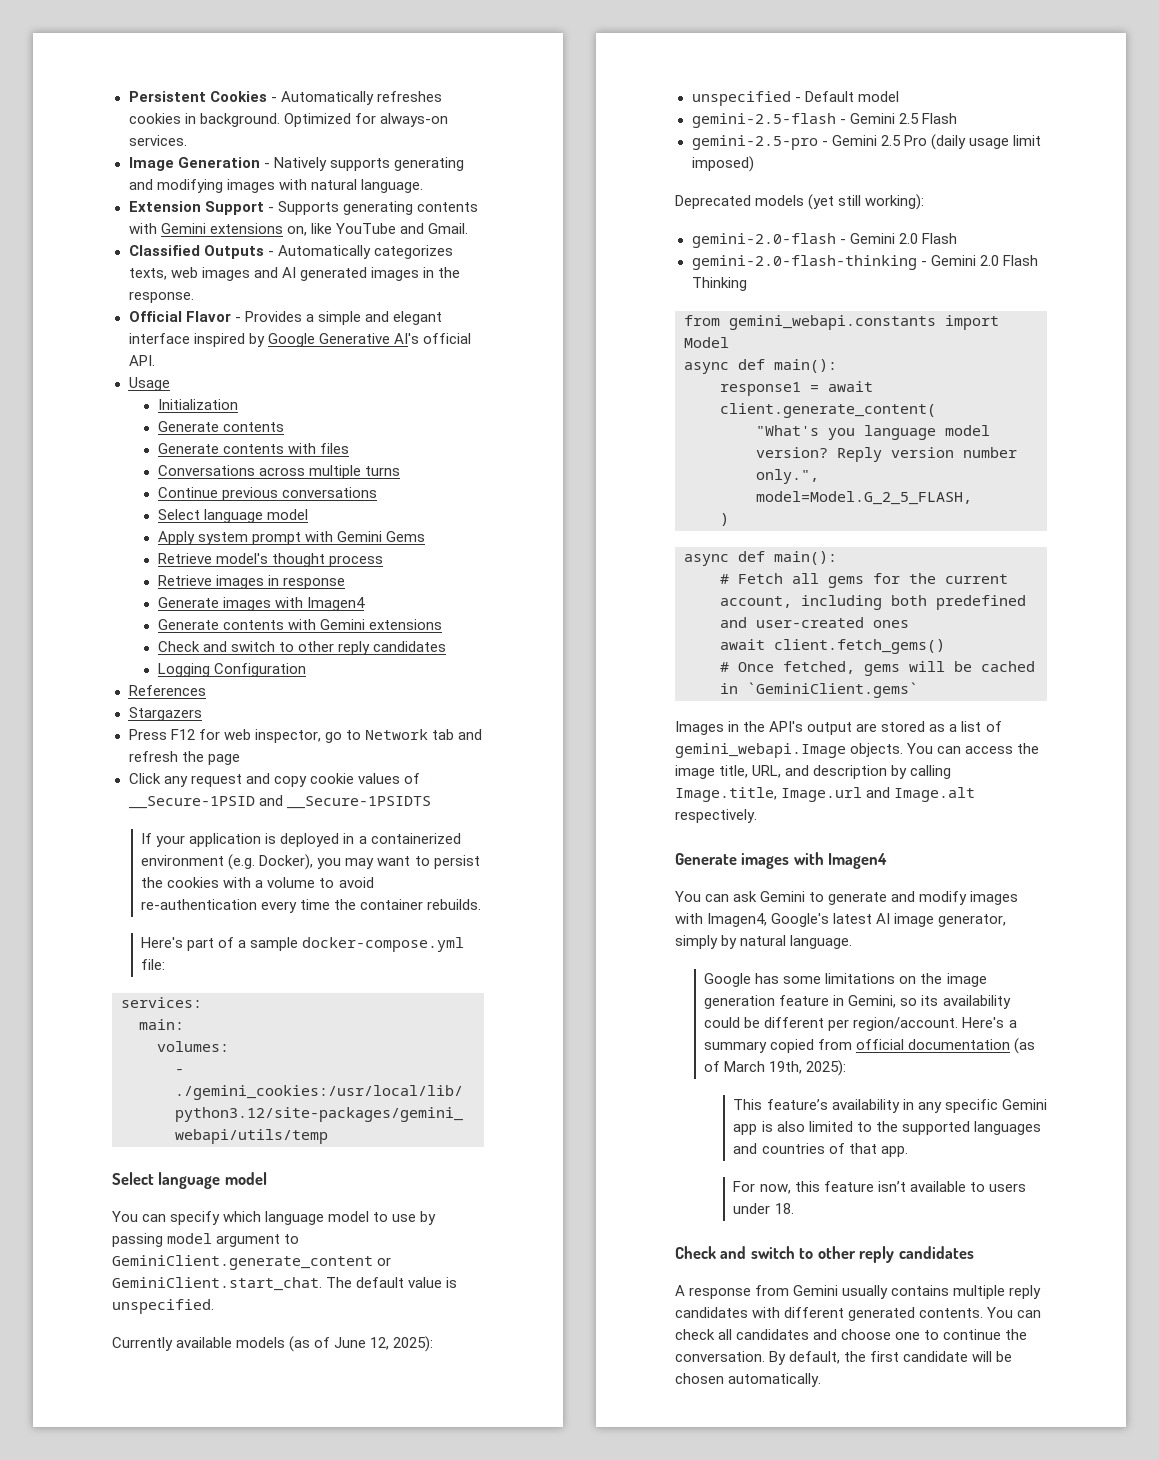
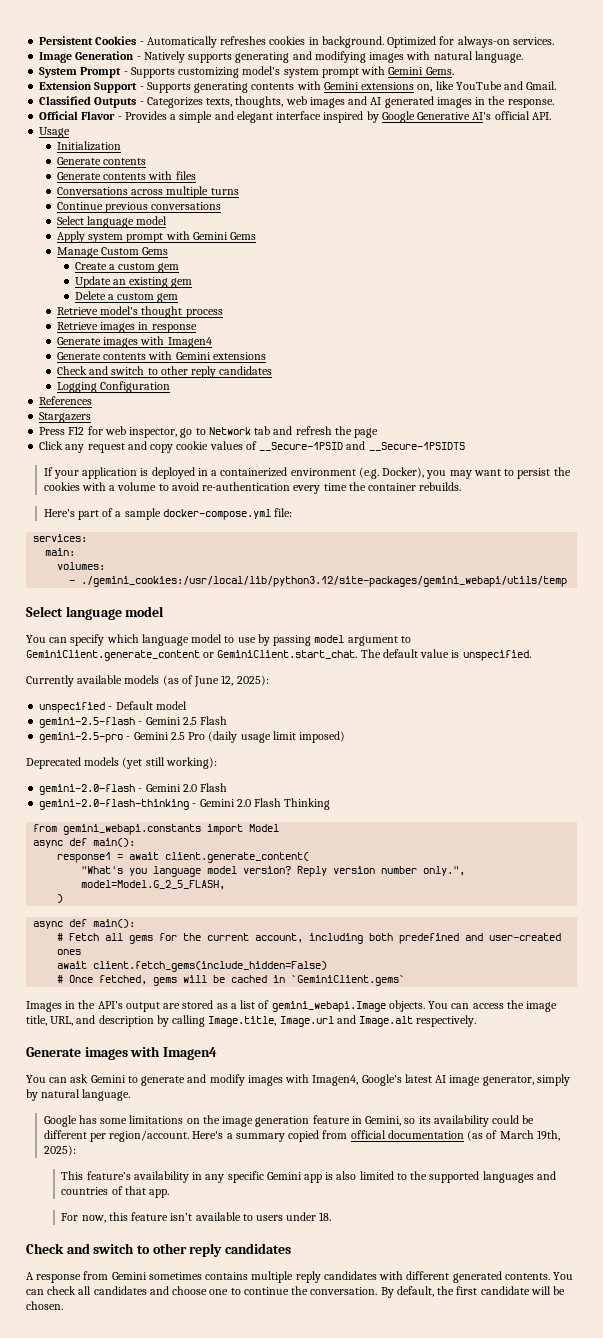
(423, 186) none -> [39,66,454,78] // System Prompt - Supports customizing model's system prompt with Gemini Gems.
[277,245,453,259] [128,268,167,280] Automatically categorizes texts, -> [146,96,284,108] Categorizes texts, thoughts,
(425, 536) none -> [56,247,169,258] [74,262,180,273] [74,276,193,288] [74,291,179,303] // Manage Custom Gems // Create a custom gem // Update an existing gem // Delete a custom gem
[774,639,945,654] client.fetch_gems() -> [93,961,328,972] client.fetch_gems(include_hidden=False)
[842,1285,889,1299] usually -> [148,1272,202,1280] sometimes
[675,1373,822,1387] chosen automatically. -> [26,1301,63,1310] chosen.

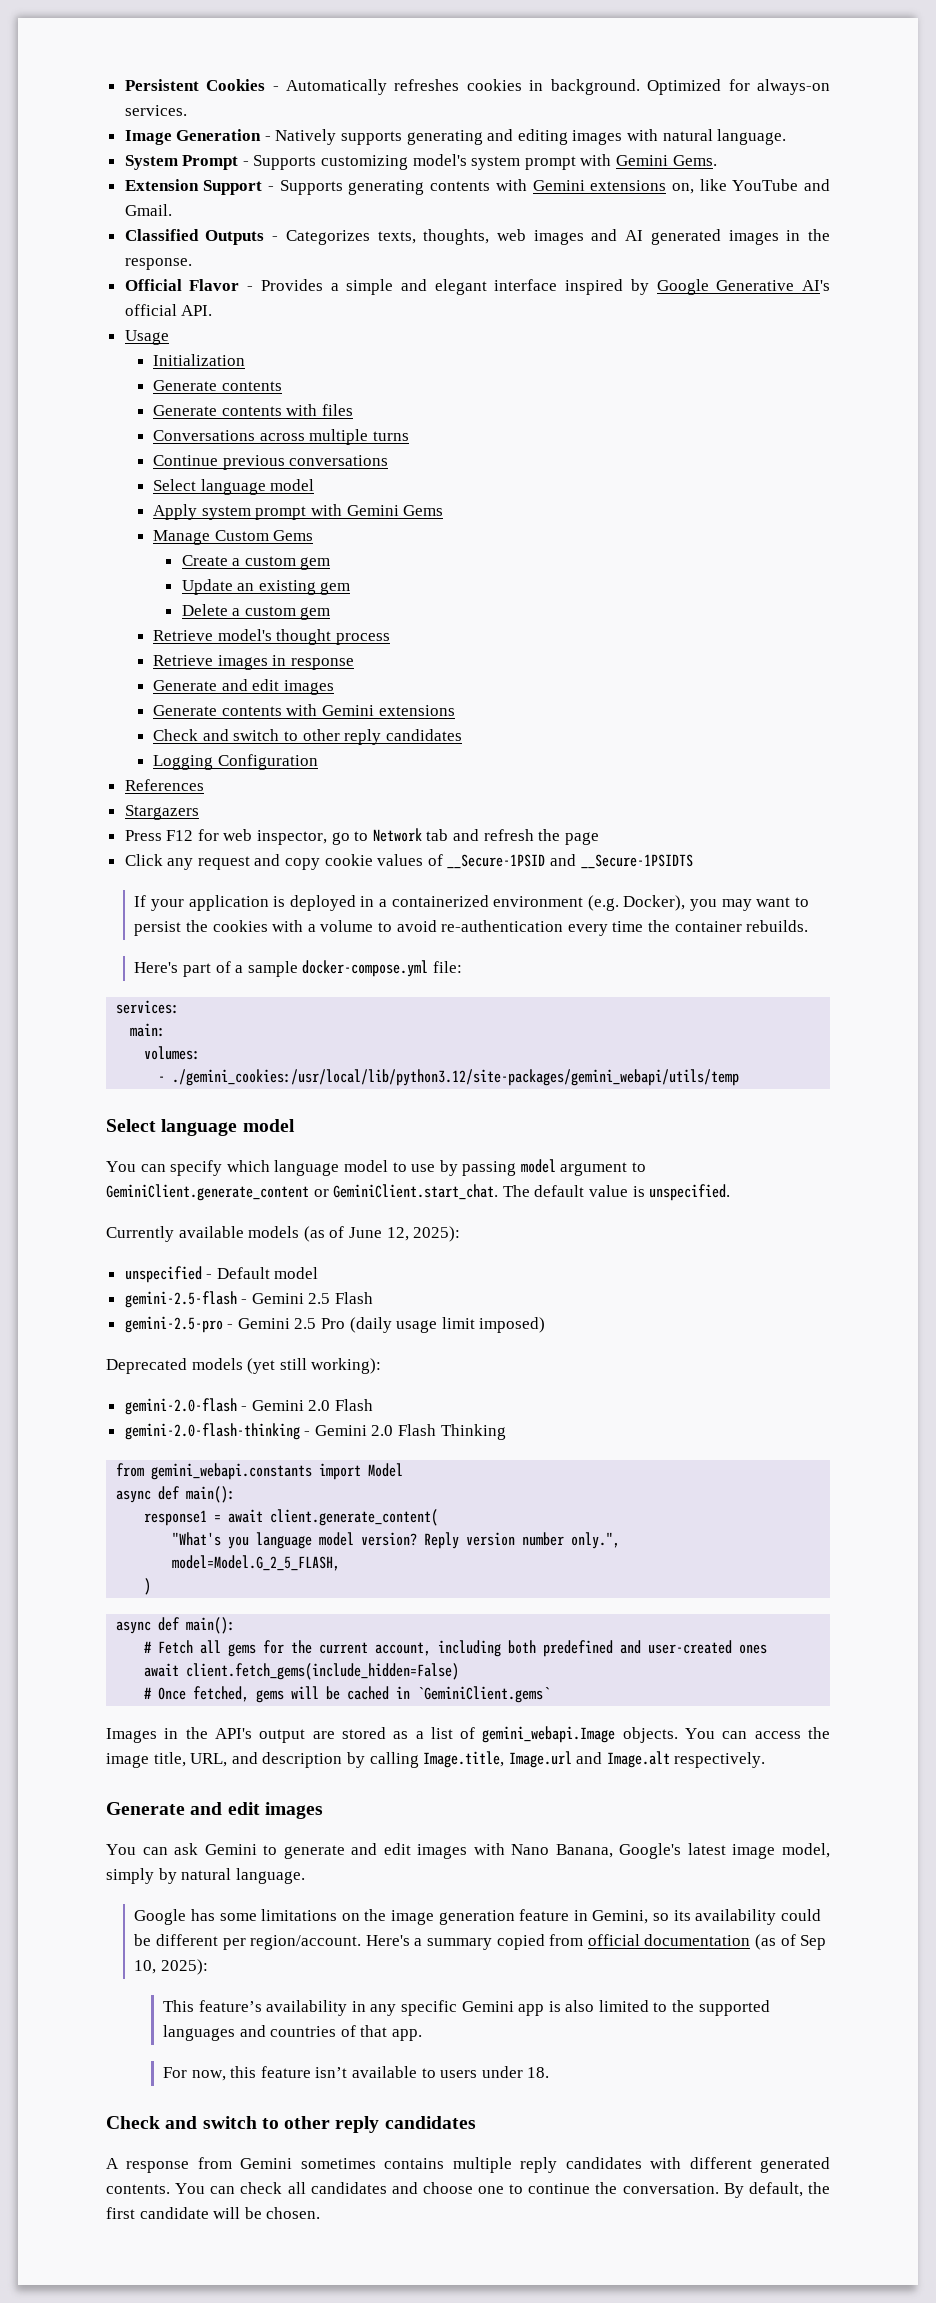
[314,51,366,63] modifying -> [517,129,568,145] editing
[103,336,212,348] images with Imagen4 -> [221,679,334,695] and edit images
[84,1046,217,1060] images with Imagen4 -> [190,1802,323,1819] and edit images
[209,1074,534,1086] modify images with Imagen4, Google's latest AI image generator, -> [383,1843,830,1859] edit images with Nano Banana, Google's latest image model,
[499,1130,560,1141] March 19th, -> [800,1935,827,1950] [134,1960,157,1974] Sep 10,

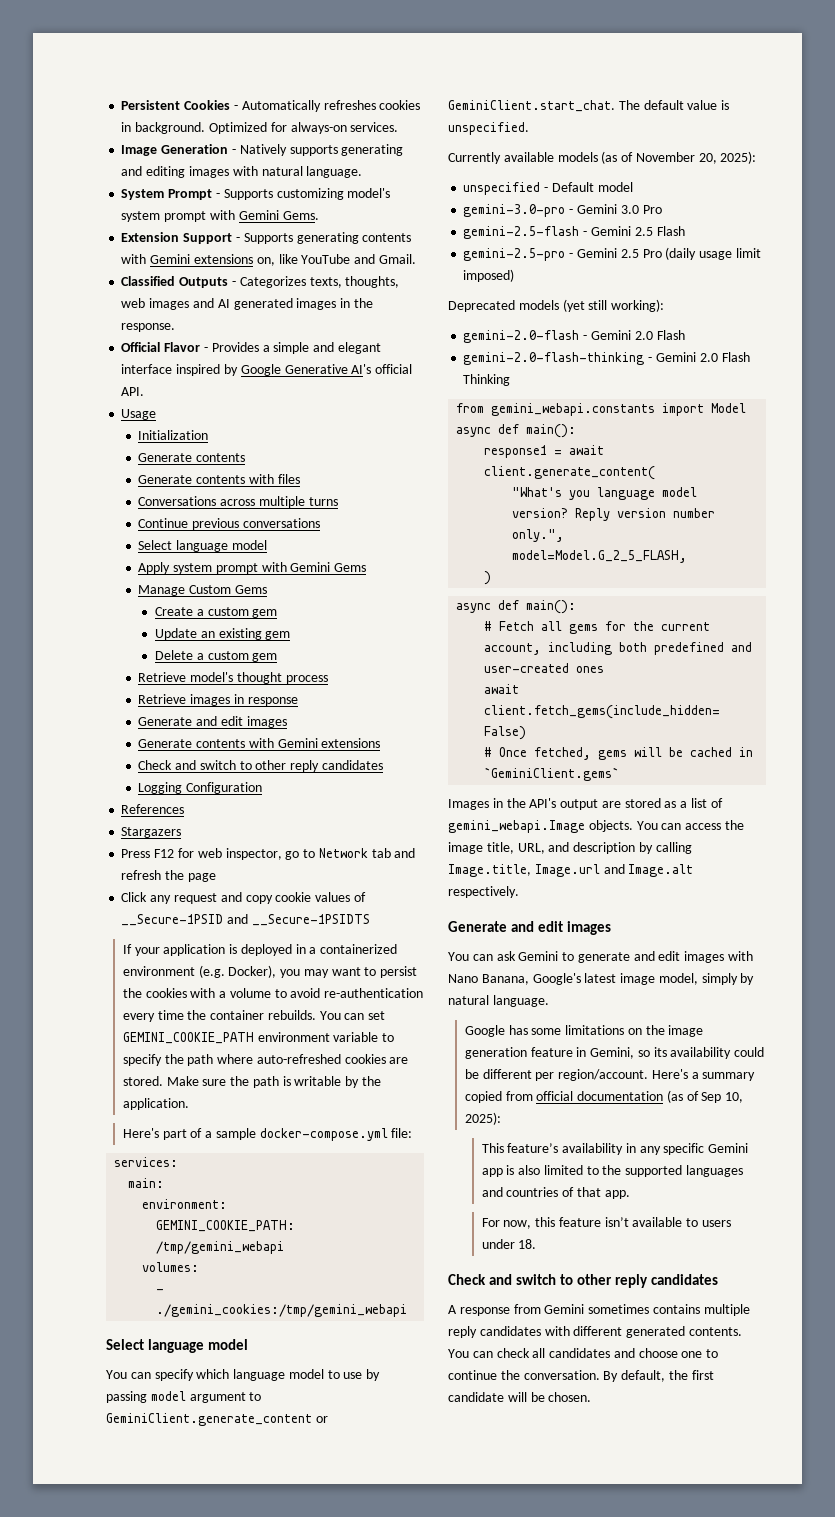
(809, 926) none -> [319,1011,386,1020] [122,1032,395,1044] [122,1054,409,1066] [122,1076,382,1088] [122,1098,189,1110] You can set GEMINI_COOKIE_PATH environment variable to specify the path where auto-refreshed cookies are stored. Make sure the path is writable by the application.
(166, 1030) none -> [142,1199,228,1209] [156,1220,296,1232] [156,1241,285,1254] // environment: // GEMINI_COOKIE_PATH: /tmp/gemini_webapi
[172,1069,740,1086] ./gemini_cookies:/usr/local/lib/python3.12/site-packages/gemini_webapi/utils/temp -> [156,1304,408,1317] ./gemini_cookies:/tmp/gemini_webapi
[348,1227,409,1241] June 12, -> [635,152,717,164] November 20,
(319, 1273) none -> [463,204,662,217] // gemini-3.0-pro - Gemini 3.0 Pro

